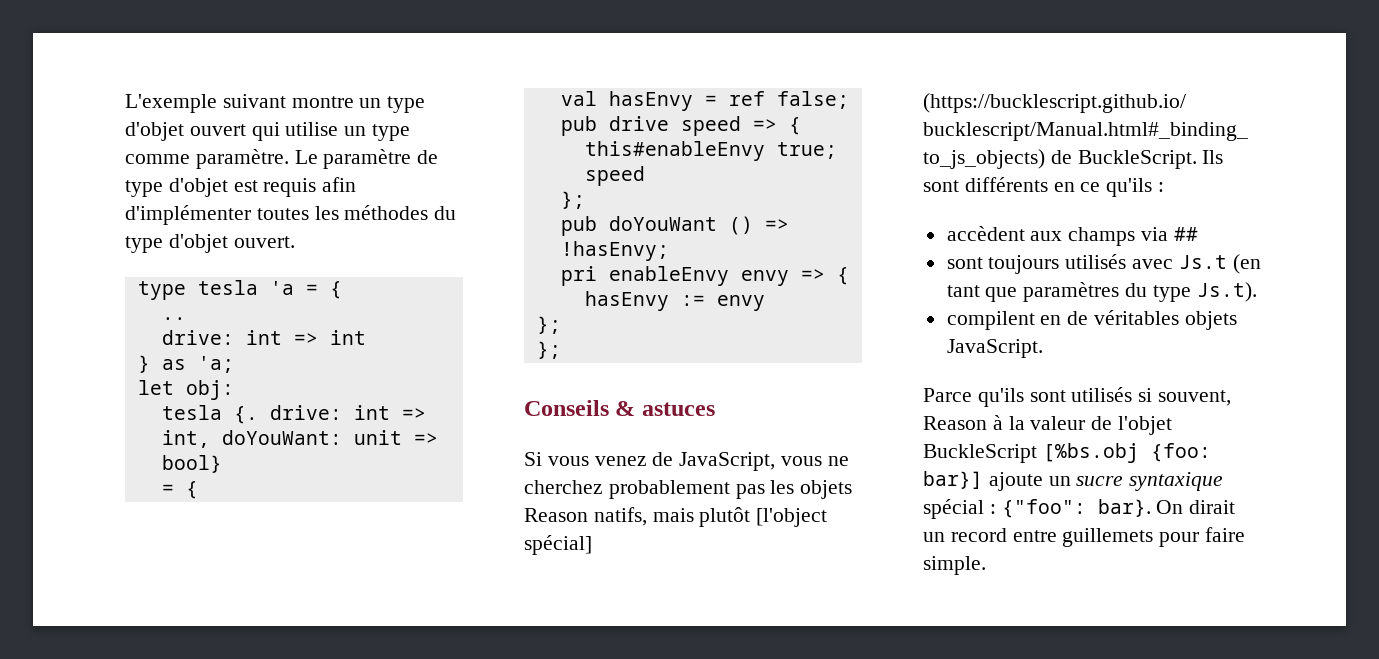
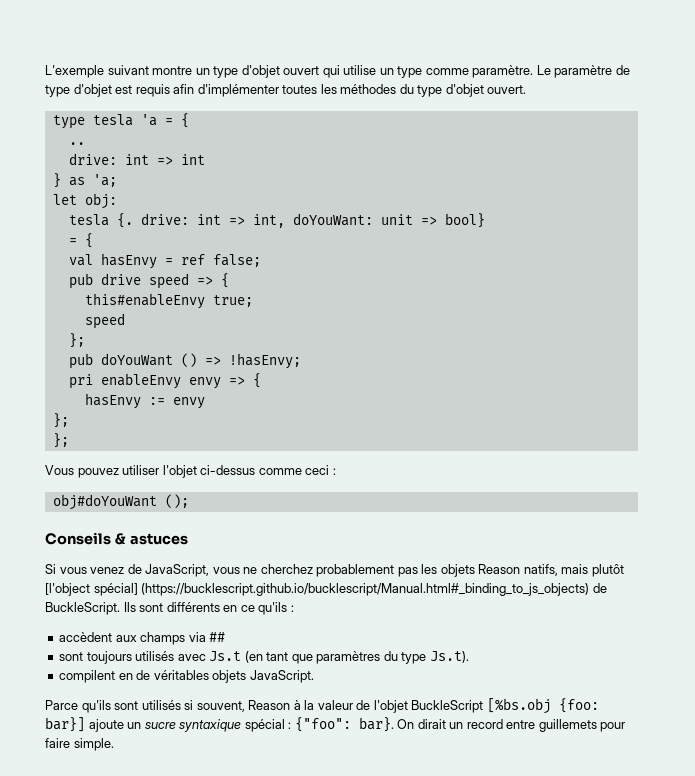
(561, 350) none -> [45,465,336,478] [52,494,189,510] // Vous pouvez utiliser l'objet ci-dessus comme ceci : // obj#doYouWant ();

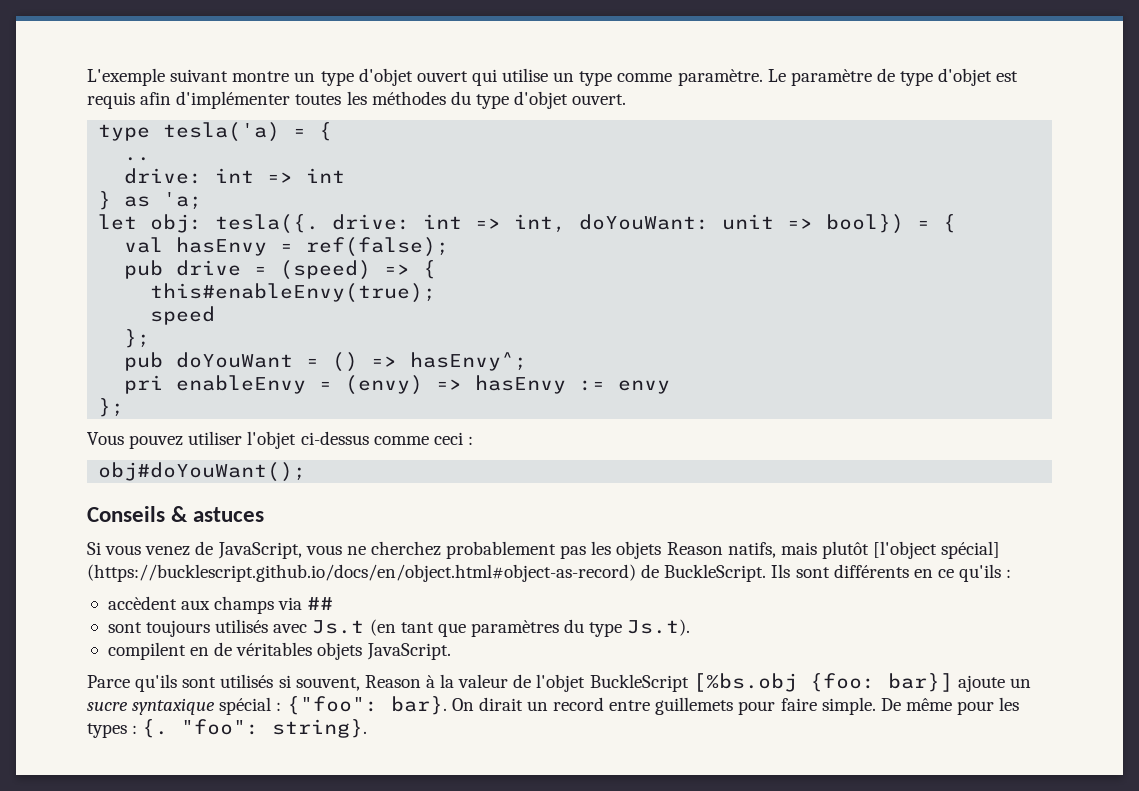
[92,114,157,126] tesla 'a -> [163,122,281,142] tesla('a)
[68,213,133,228] // tesla {. -> [215,214,320,234] tesla({.
[444,213,485,228] bool} // -> [826,214,905,234] bool})
[180,254,261,267] ref false; -> [306,237,450,257] ref(false);
[148,273,229,289] [84,293,253,309] speed => { // this#enableEnvy true; -> [254,260,437,280] [150,283,437,303] = (speed) => { // this#enableEnvy(true);
(173, 359) none -> [306,358,320,367] =
[228,353,301,369] !hasEnvy; -> [410,352,528,371] hasEnvy^;
[188,373,261,389] envy => { // -> [319,375,463,395] = (envy) =>
[52,433,69,448] // }; -> (125, 407) none
[52,494,189,510] obj#doYouWant (); -> [98,462,307,482] obj#doYouWant();
[141,583,590,596] (https://bucklescript.github.io/bucklescript/Manual.html#_binding_to_js_objects) -> [87,564,636,582] (https://bucklescript.github.io/docs/en/object.html#object-as-record)
(114, 744) none -> [880,697,1020,715] [87,719,368,738] De même pour les types : {. "foo": string}.

